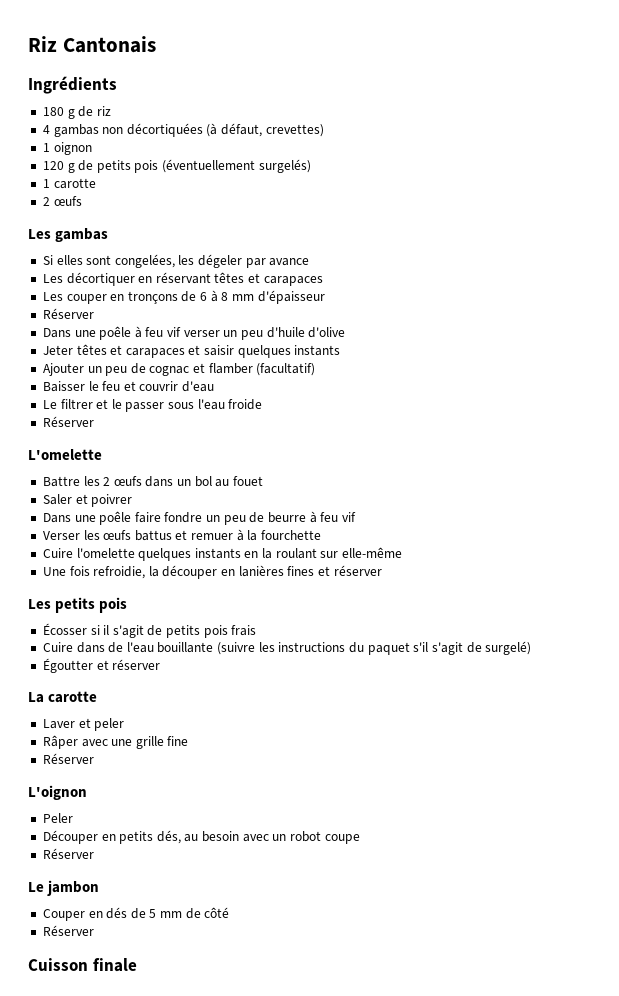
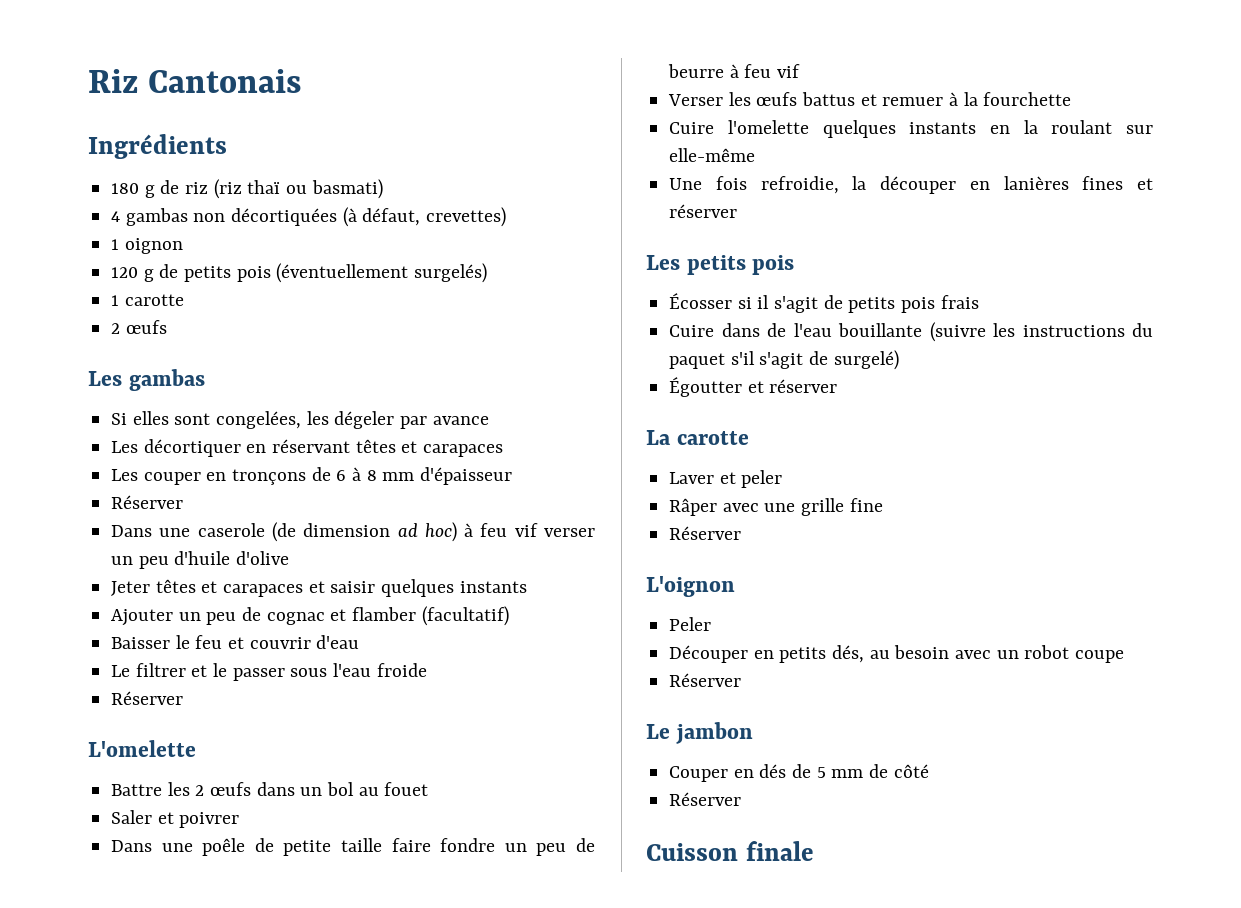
(111, 111) none -> [213,179,383,199] (riz thaï ou basmati)
[99,326,132,340] poêle -> [197,522,457,542] caserole (de dimension ad hoc)
(132, 518) none -> [254,838,383,856] de petite taille

